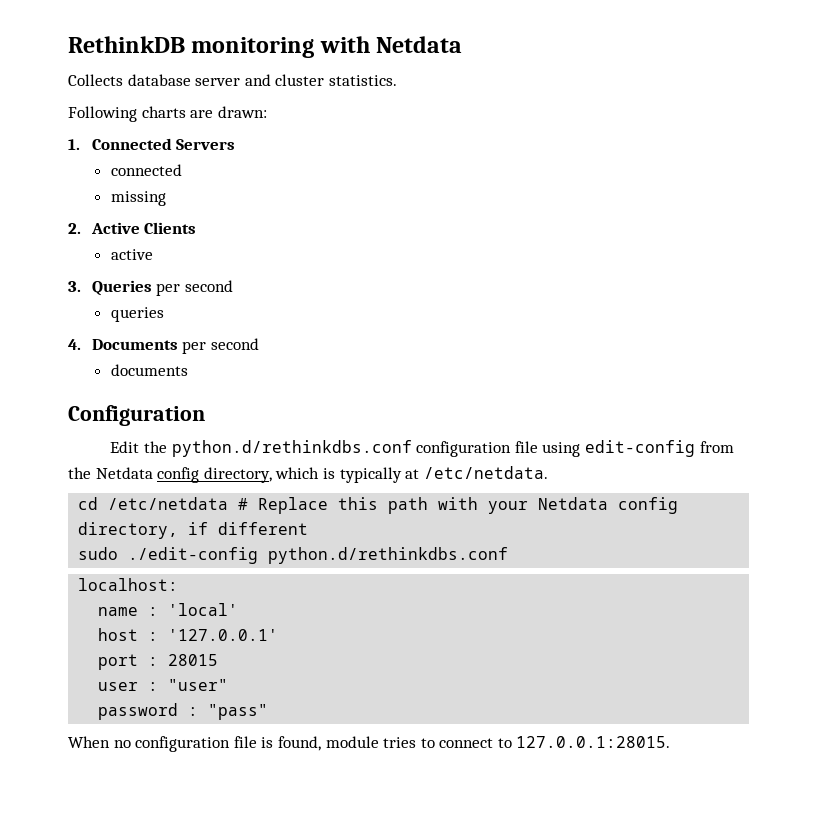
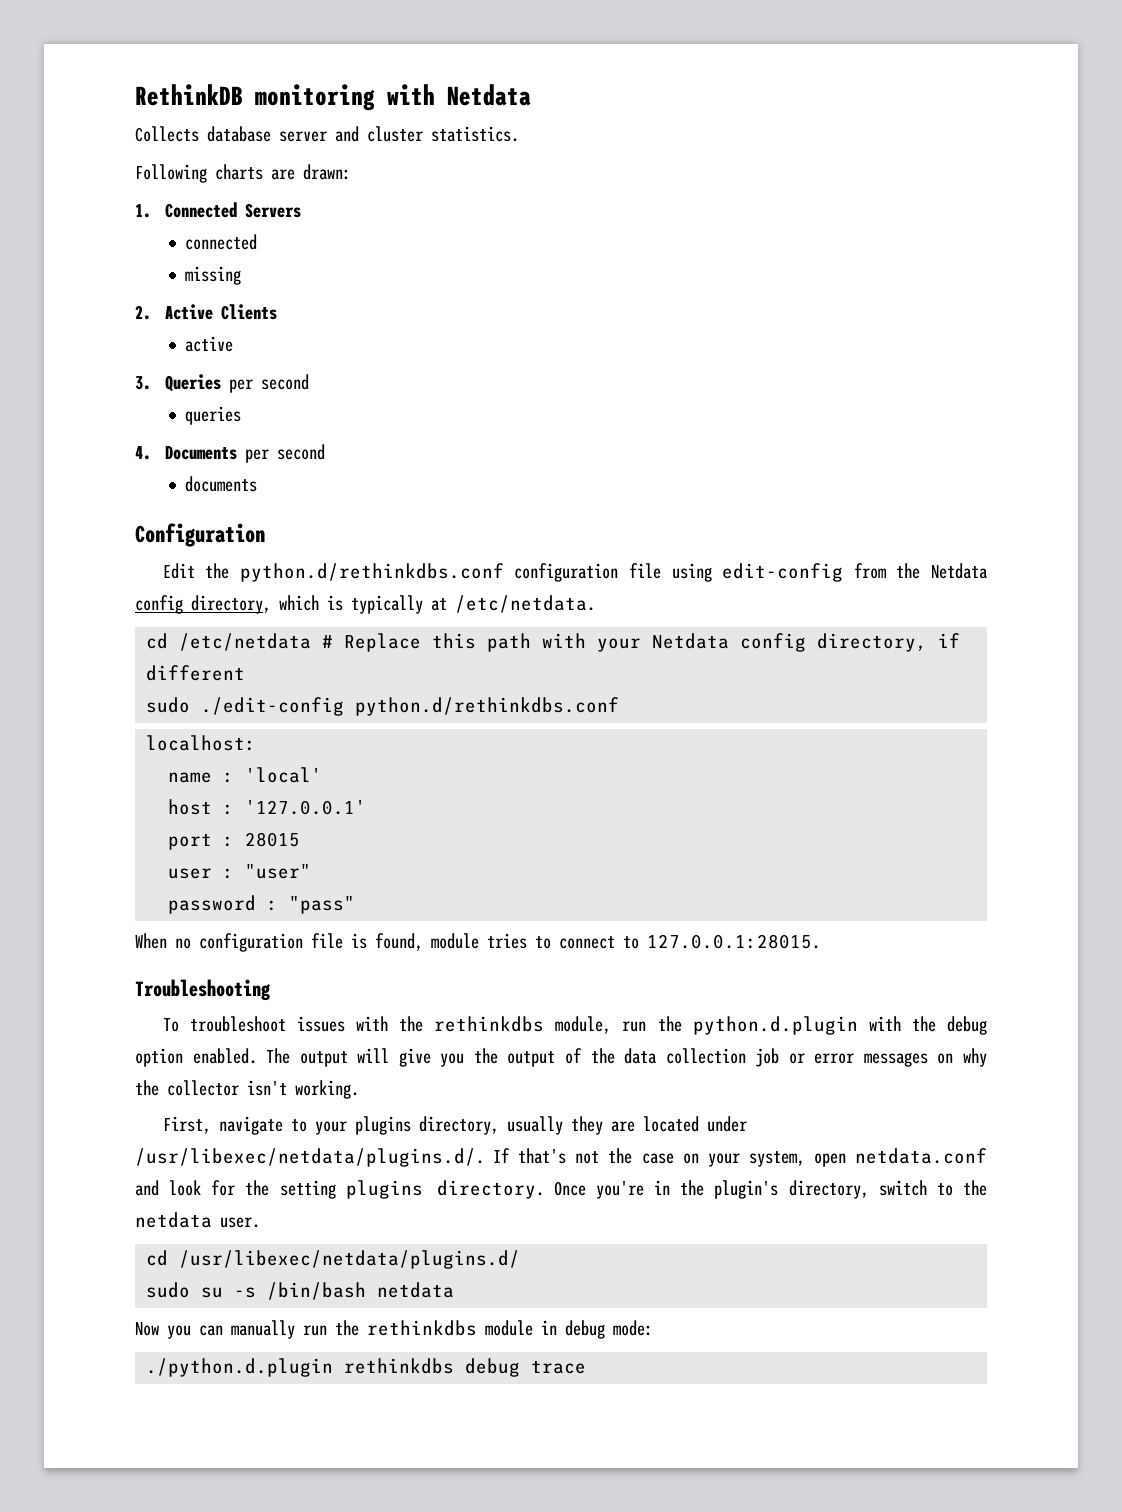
(671, 742) none -> [135,979,271,1001] [162,1016,988,1035] [135,1048,987,1067] [135,1080,359,1099] [162,1116,747,1135] [135,1148,988,1167] [135,1180,987,1199] [135,1212,260,1228] [146,1250,521,1269] [146,1282,455,1300] [135,1320,653,1339] [146,1358,587,1377] // Troubleshooting // To troubleshoot issues with the rethinkdbs module, run the python.d.plugin with the debug option enabled. The output will give you the output of the data collection job or error messages on why the collector isn't working. // First, navigate to your plugins directory, usually they are located under /usr/libexec/netdata/plugins.d/. If that's not the case on your system, open netdata.conf and look for the setting plugins directory. Once you're in the plugin's directory, switch to the netdata user. // cd /usr/libexec/netdata/plugins.d/ // sudo su -s /bin/bash netdata // Now you can manually run the rethinkdbs module in debug mode: // ./python.d.plugin rethinkdbs debug trace

